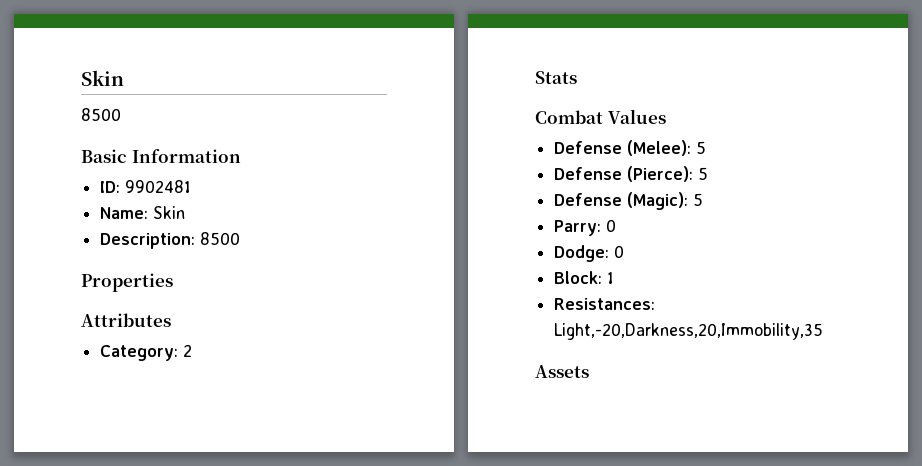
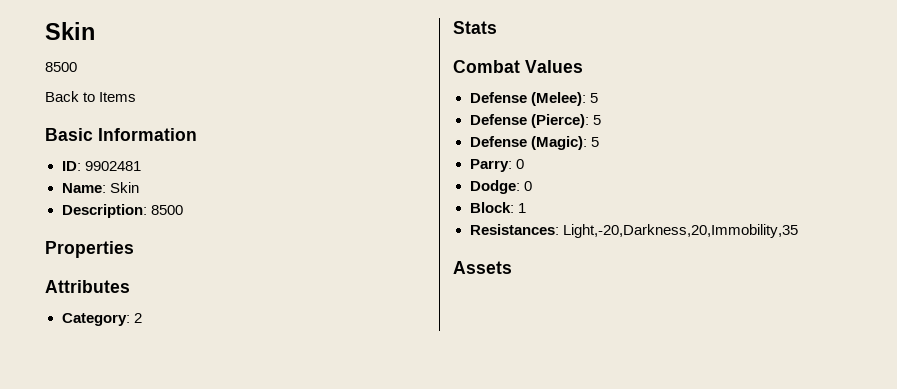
(121, 114) none -> [45,91,137,102] // Back to Items

